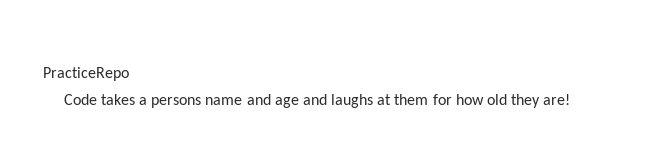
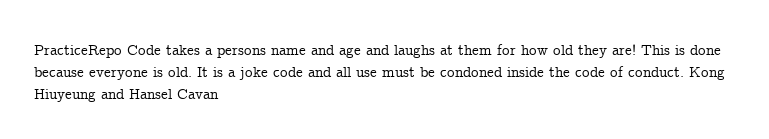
(129, 74) // -> (122, 51) none
(571, 99) none -> [641,45,721,55] [34,66,725,80] [34,89,219,102] This is done because everyone is old. It is a joke code and all use must be condoned inside the code of conduct. Kong Hiuyeung and Hansel Cavan

